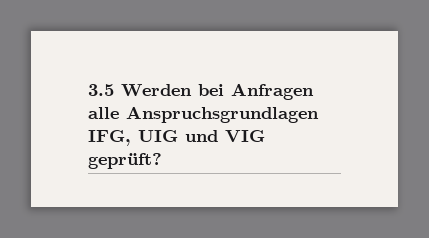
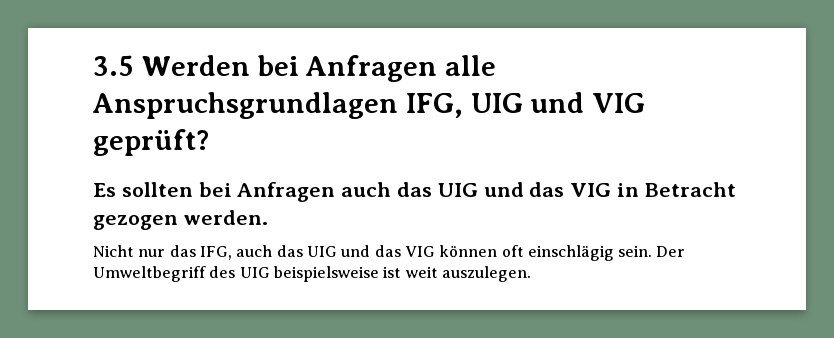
(162, 161) none -> [93,182,736,202] [93,210,268,230] [93,245,686,261] [93,266,531,282] // Es sollten bei Anfragen auch das UIG und das VIG in Betracht gezogen werden. // Nicht nur das IFG, auch das UIG und das VIG können oft einschlägig sein. Der Umweltbegriff des UIG beispielsweise ist weit auszulegen.

